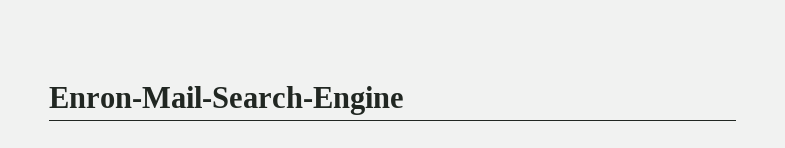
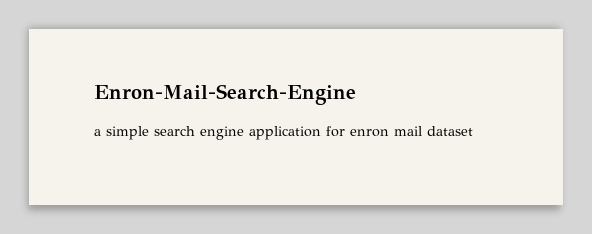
(404, 100) none -> [94,126,473,140] // a simple search engine application for enron mail dataset

